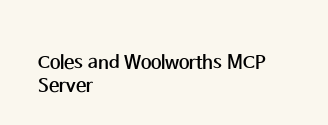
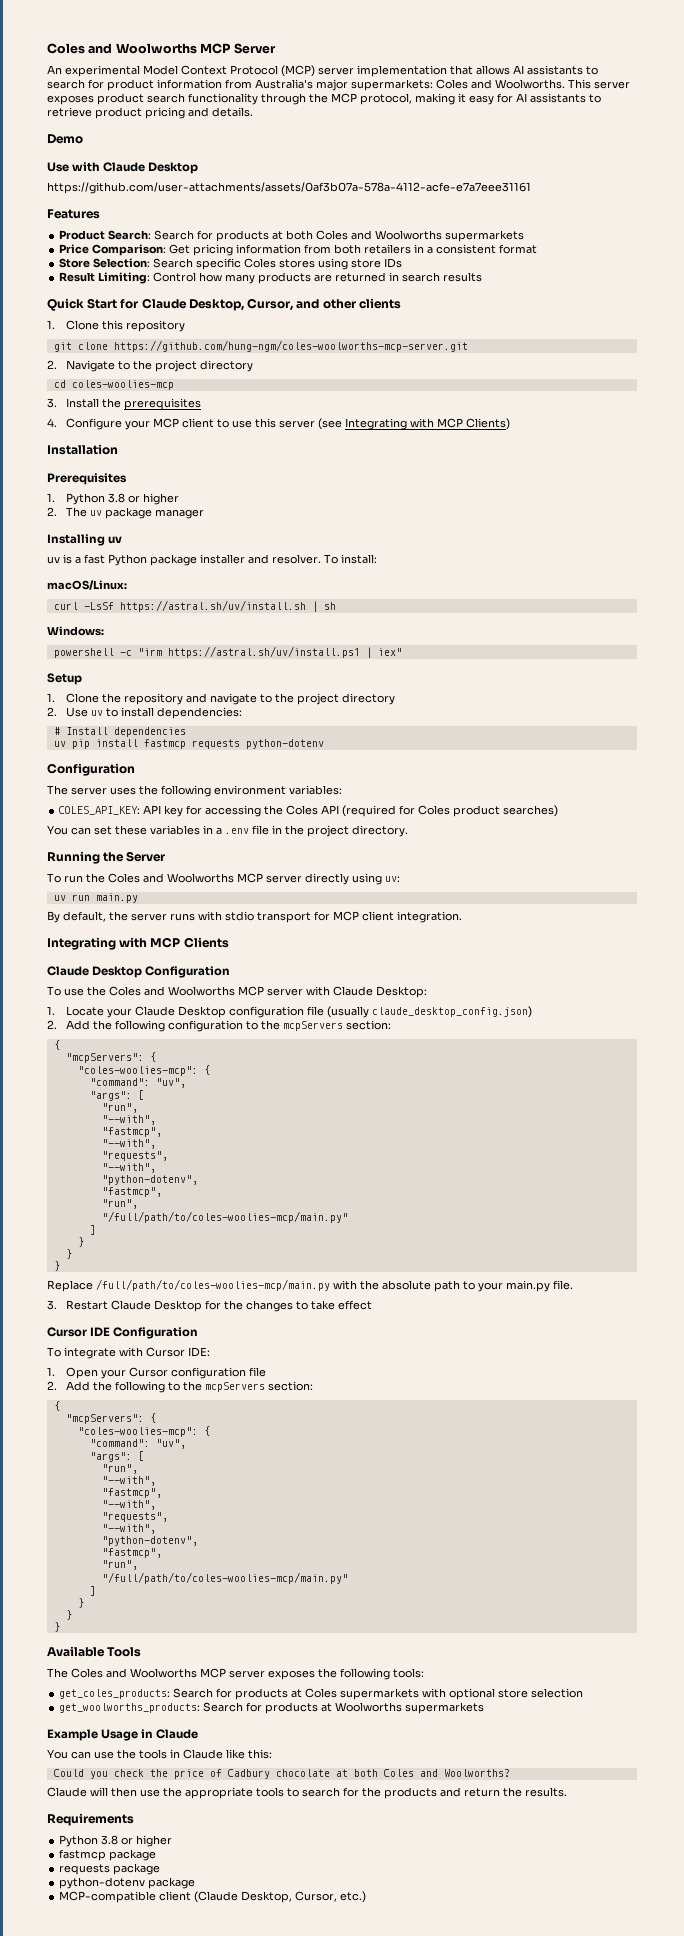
(93, 85) none -> [47,65,598,77] [47,79,630,91] [47,93,601,105] [47,107,253,119] [47,134,83,144] [47,162,199,174] [47,182,531,194] [47,209,100,219] [59,230,525,242] [59,244,538,256] [59,258,403,270] [59,272,483,284] [47,298,401,311] [47,320,185,332] [53,340,468,352] [47,360,253,372] [53,380,174,390] [47,398,201,410] [47,418,510,430] [47,444,118,455] [47,473,127,485] [47,493,179,505] [47,507,204,519] [47,534,123,546] [47,554,377,566] [47,580,127,590] [53,600,336,612] [47,626,104,636] [53,646,402,658] [47,673,82,685] [47,693,395,705] [47,707,242,719] [53,727,186,737] [53,739,324,749] [47,763,135,776] [47,785,342,797] [59,805,559,817] [47,825,408,837] [47,851,166,864] [47,873,400,885] [53,893,138,903] [47,911,462,923] [47,937,229,950] [47,966,231,978] [47,986,427,998] [47,1006,532,1018] [47,1020,391,1032] [53,1040,60,1050] [65,1052,156,1063] [77,1065,210,1076] [89,1078,186,1088] [89,1090,144,1101] [101,1103,138,1113] [101,1115,156,1125] [101,1127,162,1137] [101,1139,156,1149] [101,1151,168,1161] [101,1163,156,1173] [101,1175,198,1185] [101,1187,162,1197] [101,1199,138,1209] [101,1211,348,1223] [89,1225,96,1235] [77,1237,84,1247] [65,1249,72,1259] [53,1261,60,1271] [47,1279,573,1292] [47,1300,372,1312] [47,1327,199,1339] [47,1347,210,1359] [47,1367,266,1379] [47,1381,313,1393] [53,1401,60,1411] [65,1413,156,1424] [77,1426,210,1437] [89,1439,186,1449] [89,1451,144,1462] [101,1464,138,1474] [101,1476,156,1486] [101,1488,162,1498] [101,1500,156,1510] [101,1512,168,1522] [101,1524,156,1534] [101,1536,198,1546] [101,1548,162,1558] [101,1560,138,1570] [101,1572,348,1584] [89,1586,96,1596] [77,1598,84,1608] [65,1610,72,1620] [53,1622,60,1632] [47,1646,142,1657] [47,1668,424,1680] [59,1688,584,1700] [59,1702,485,1714] [47,1729,199,1741] [47,1749,272,1759] [53,1769,510,1779] [47,1787,567,1799] [47,1813,134,1826] [59,1835,173,1847] [59,1849,157,1861] [59,1863,161,1875] [59,1877,196,1889] [59,1891,367,1903] // An experimental Model Context Protocol (MCP) server implementation that allows AI assistants to search for product information from Australia's major supermarkets: Coles and Woolworths. This server exposes product search functionality through the MCP protocol, making it easy for AI assistants to retrieve product pricing and details. // Demo // Use with Claude Desktop // https://github.com/user-attachments/assets/0af3b07a-578a-4112-acfe-e7a7eee31161 // Features // Product Search: Search for products at both Coles and Woolworths supermarkets // Price Comparison: Get pricing information from both retailers in a consistent format // Store Selection: Search specific Coles stores using store IDs // Result Limiting: Control how many products are returned in search results // Quick Start for Claude Desktop, Cursor, and other clients // 1. Clone this repository // git clone https://github.com/hung-ngm/coles-woolworths-mcp-server.git // 2. Navigate to the project directory // cd coles-woolies-mcp // 3. Install the prerequisites // 4. Configure your MCP client to use this server (see Integrating with MCP Clients) // Installation // Prerequisites // 1. Python 3.8 or higher // 2. The uv package manager // Installing uv // uv is a fast Python package installer and resolver. To install: // macOS/Linux: // curl -LsSf https://astral.sh/uv/install.sh | sh // Windows: // powershell -c "irm https://astral.sh/uv/install.ps1 | iex" // Setup // 1. Clone the repository and navigate to the project directory // 2. Use uv to install dependencies: // # Install dependencies // uv pip install fastmcp requests python-dotenv // Configuration // The server uses the following environment variables: // COLES_API_KEY: API key for accessing the Coles API (required for Coles product searches) // You can set these variables in a .env file in the project directory. // Running the Server // To run the Coles and Woolworths MCP server directly using uv: // uv run main.py // By default, the server runs with stdio transport for MCP client integration. // Integrating with MCP Clients // Claude Desktop Configuration // To use the Coles and Woolworths MCP server with Claude Desktop: // 1. Locate your Claude Desktop configuration file (usually claude_desktop_config.json) // 2. Add the following configuration to the mcpServers section: // { // "mcpServers": { // "coles-woolies-mcp": { // "command": "uv", // "args": [ // "run", // "--with", // "fastmcp", // "--with", // "requests", // "--with", // "python-dotenv", // "fastmcp", // "run", // "/full/path/to/coles-woolies-mcp/main.py" // ] // } // } // } // Replace /full/path/to/coles-woolies-mcp/main.py with the absolute path to your main.py file. // 3. Restart Claude Desktop for the changes to take effect // Cursor IDE Configuration // To integrate with Cursor IDE: // 1. Open your Cursor configuration file // 2. Add the following to the mcpServers section: // { // "mcpServers": { // "coles-woolies-mcp": { // "command": "uv", // "args": [ // "run", // "--with", // "fastmcp", // "--with", // "requests", // "--with", // "python-dotenv", // "fastmcp", // "run", // "/full/path/to/coles-woolies-mcp/main.py" // ] // } // } // } // Available Tools // The Coles and Woolworths MCP server exposes the following tools: // get_coles_products: Search for products at Coles supermarkets with optional store selection // get_woolworths_products: Search for products at Woolworths supermarkets // Example Usage in Claude // You can use the tools in Claude like this: // Could you check the price of Cadbury chocolate at both Coles and Woolworths? // Claude will then use the appropriate tools to search for the products and return the results. // Requirements // Python 3.8 or higher // fastmcp package // requests package // python-dotenv package // MCP-compatible client (Claude Desktop, Cursor, etc.)

